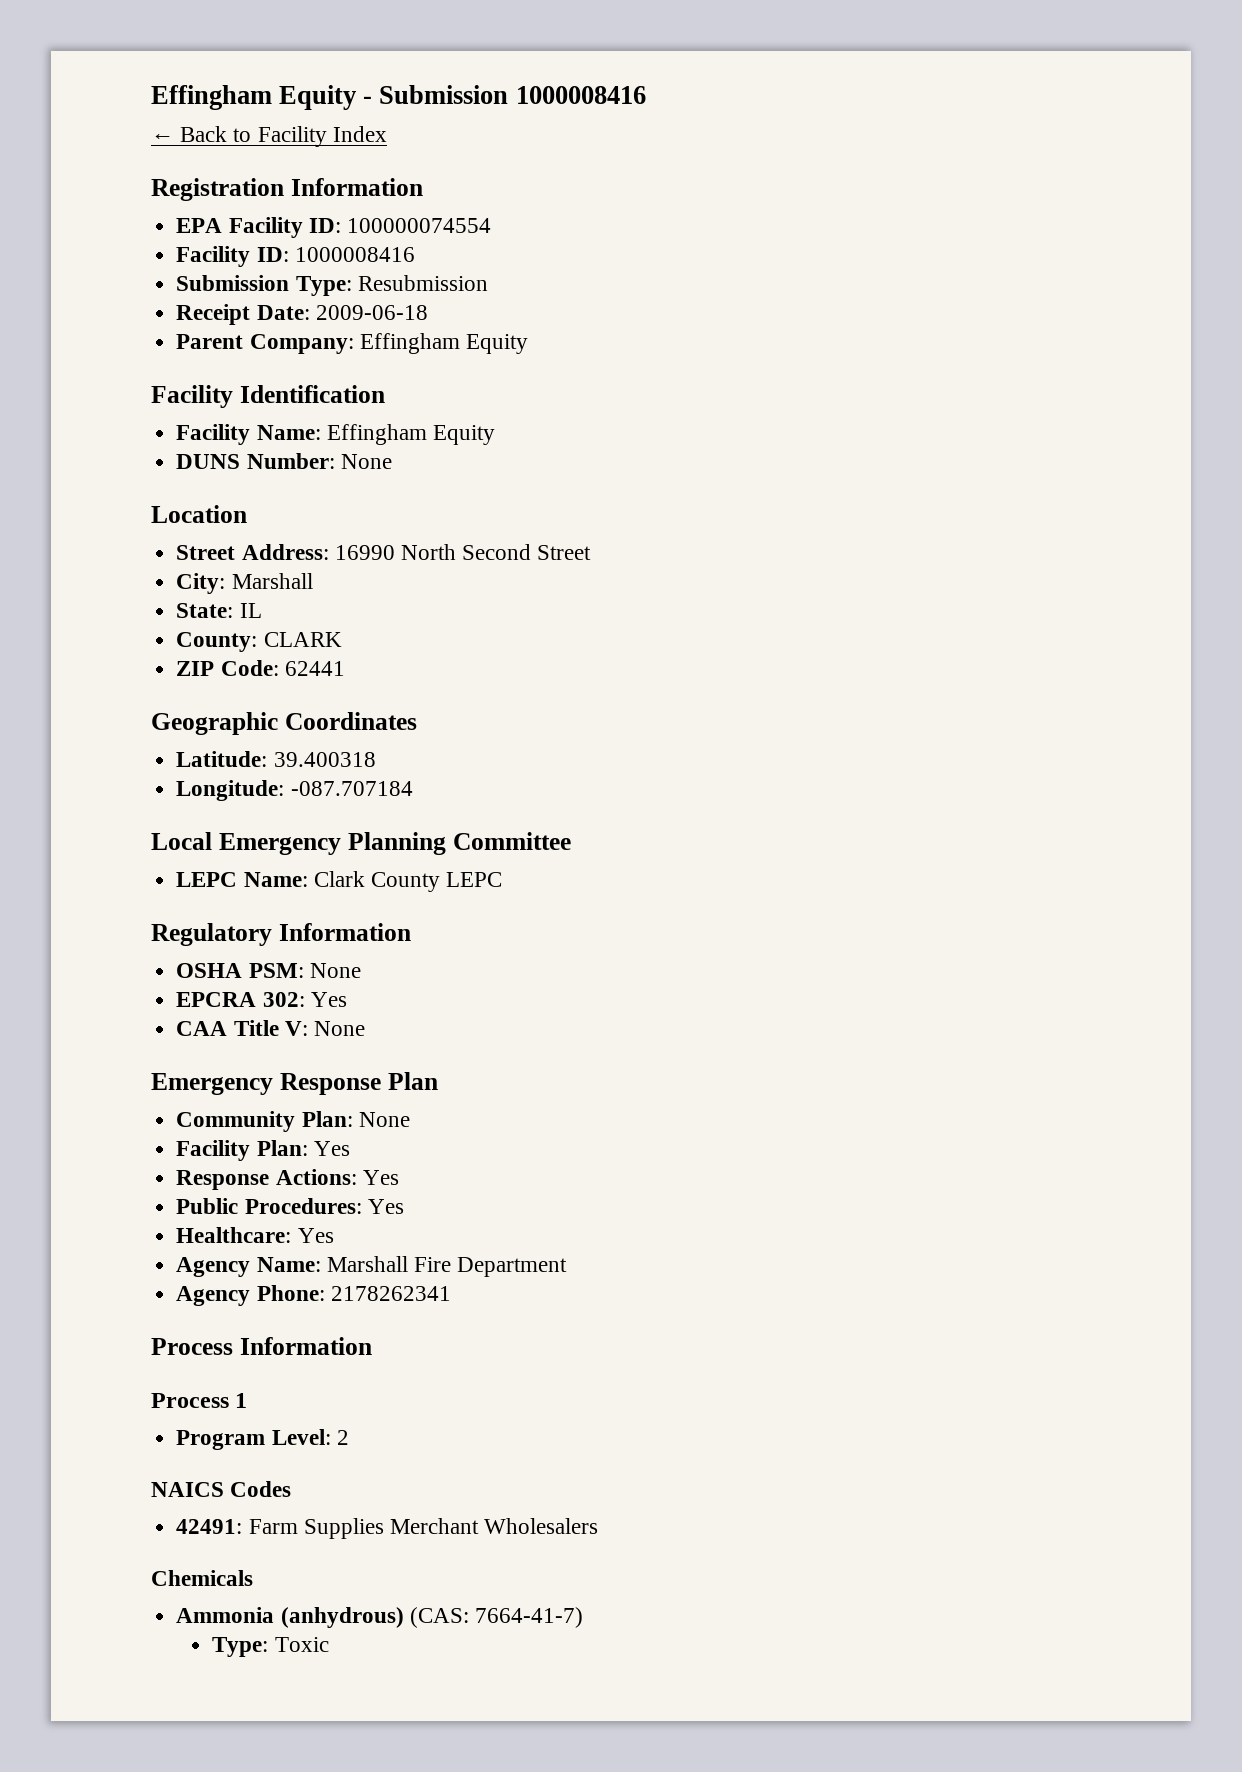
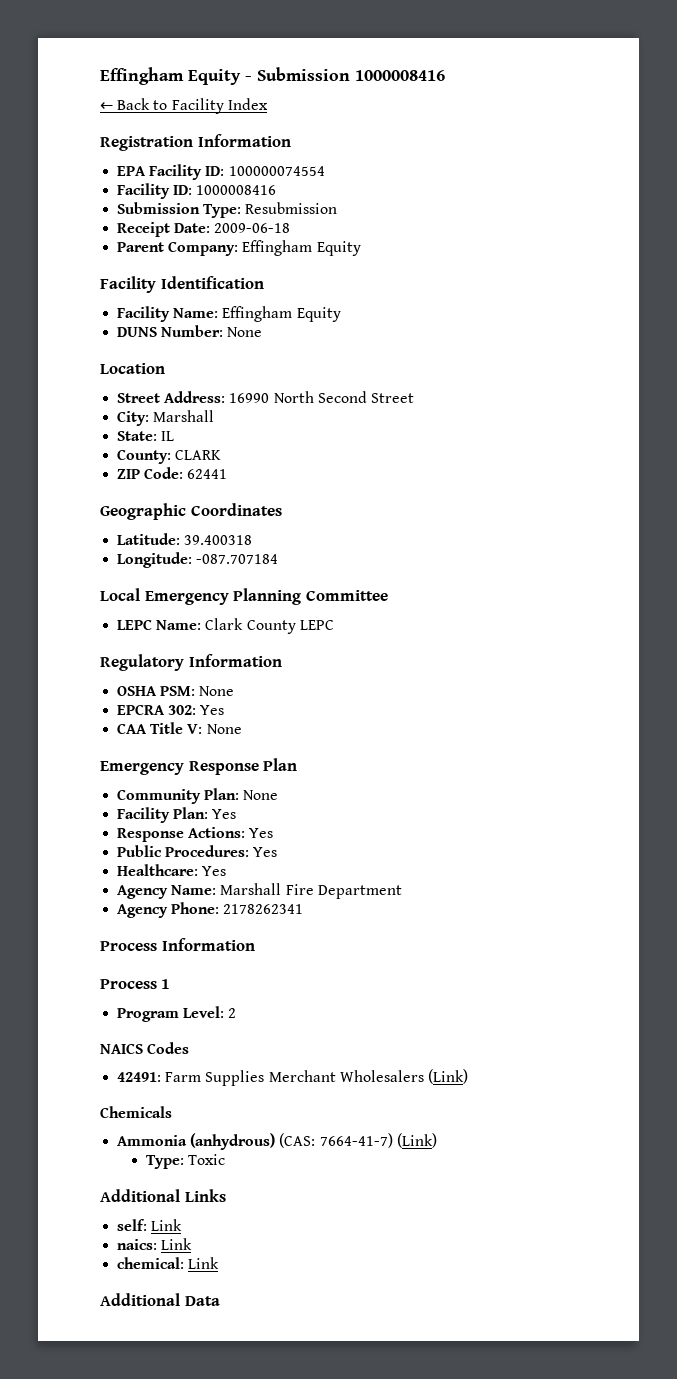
(599, 1526) none -> [427,1069,468,1084] (Link)
(583, 1617) none -> [396,1133,437,1148] (Link)
(329, 1644) none -> [100,1189,226,1202] [117,1219,183,1231] [117,1238,193,1250] [117,1257,220,1269] [100,1293,220,1306] // Additional Links // self: Link // naics: Link // chemical: Link // Additional Data

